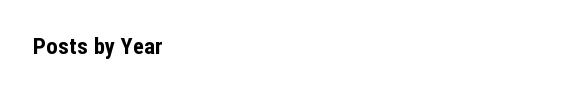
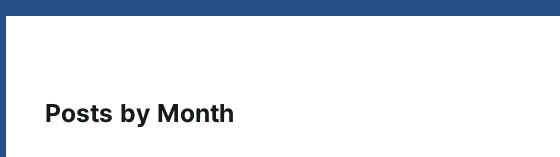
[120,38,164,54] Year -> [156,103,234,123] Month

